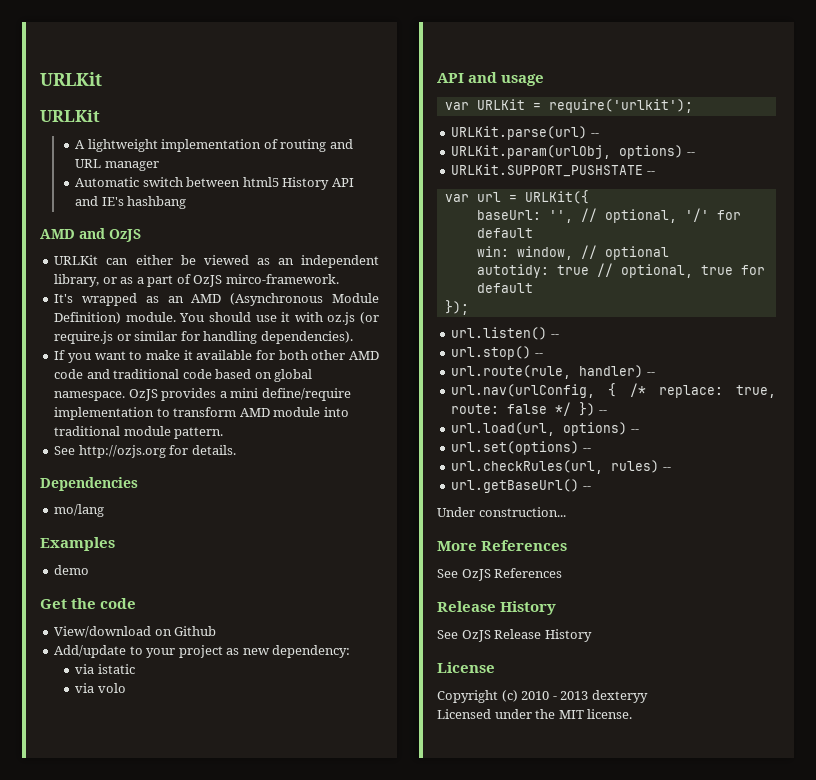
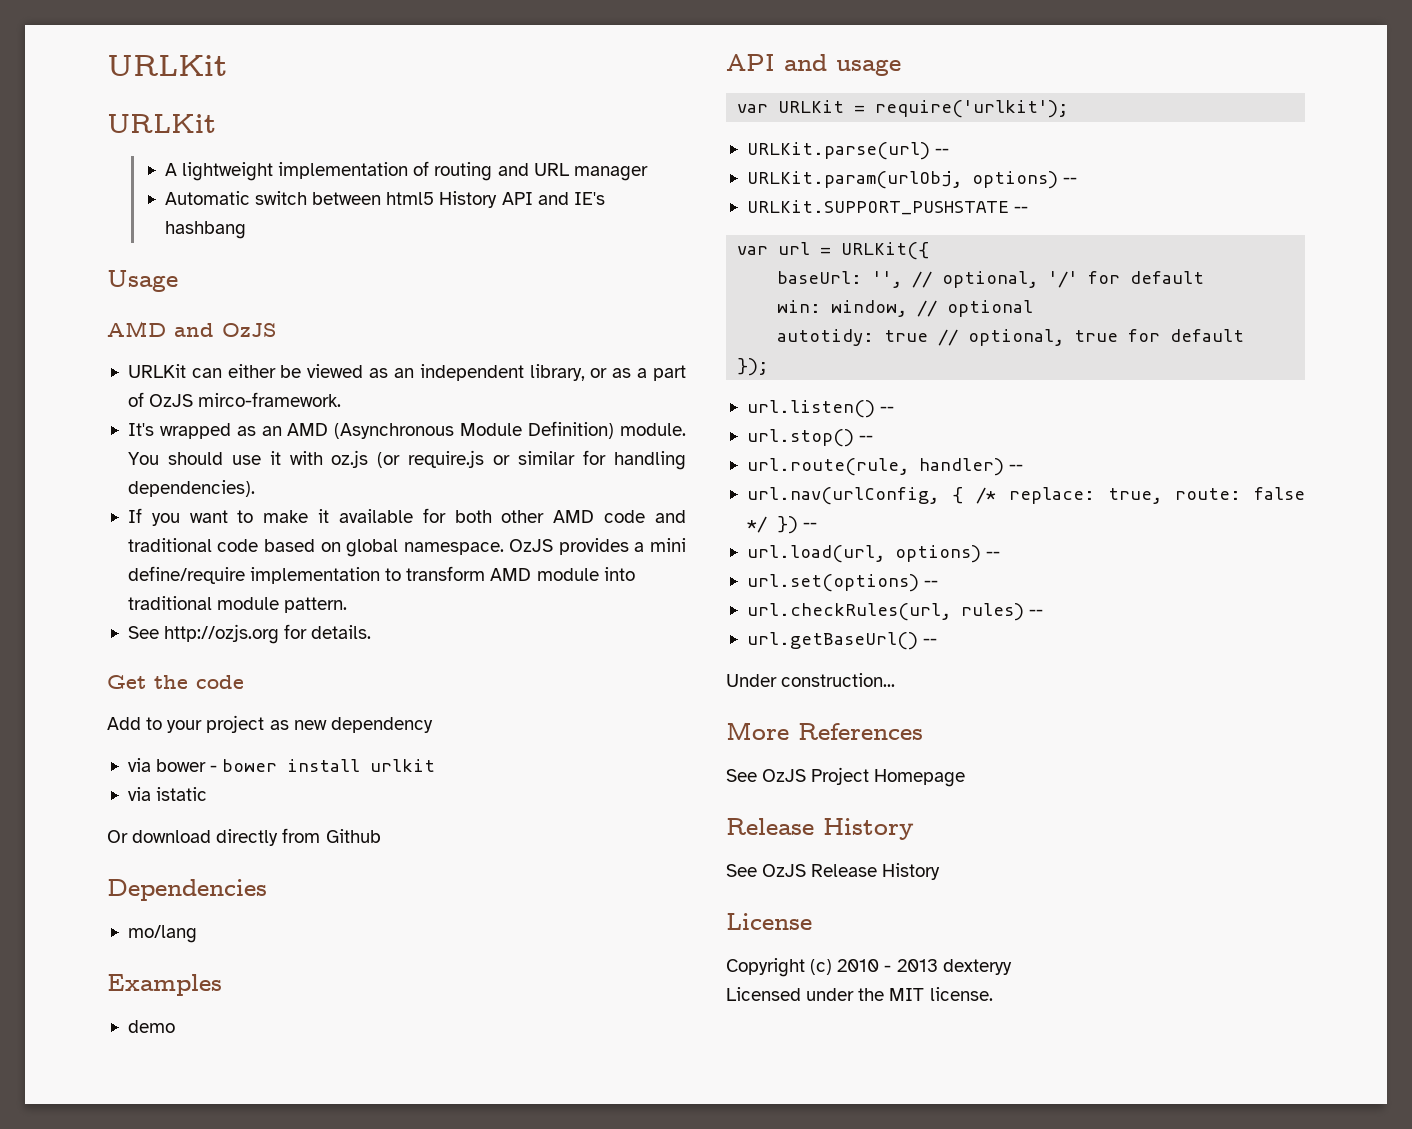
(187, 202) none -> [107,270,178,292] // Usage
[40,477,138,491] [54,504,105,517] [40,537,115,551] [54,565,90,575] [40,598,137,609] [54,626,217,638] [54,645,351,658] [75,664,135,674] [75,683,126,693] Dependencies // mo/lang // Examples // demo // Get the code // View/download on Github // Add/update to your project as new dependency: // via istatic // via volo -> [107,675,244,689] [107,715,433,733] [127,758,436,772] [127,787,208,801] [107,828,381,846] [107,879,267,901] [127,925,197,943] [107,974,222,996] [127,1020,175,1033] Get the code // Add to your project as new dependency // via bower - bower install urlkit // via istatic // Or download directly from Github // Dependencies // mo/lang // Examples // demo
[494,568,563,578] References -> [811,767,966,787] Project Homepage

